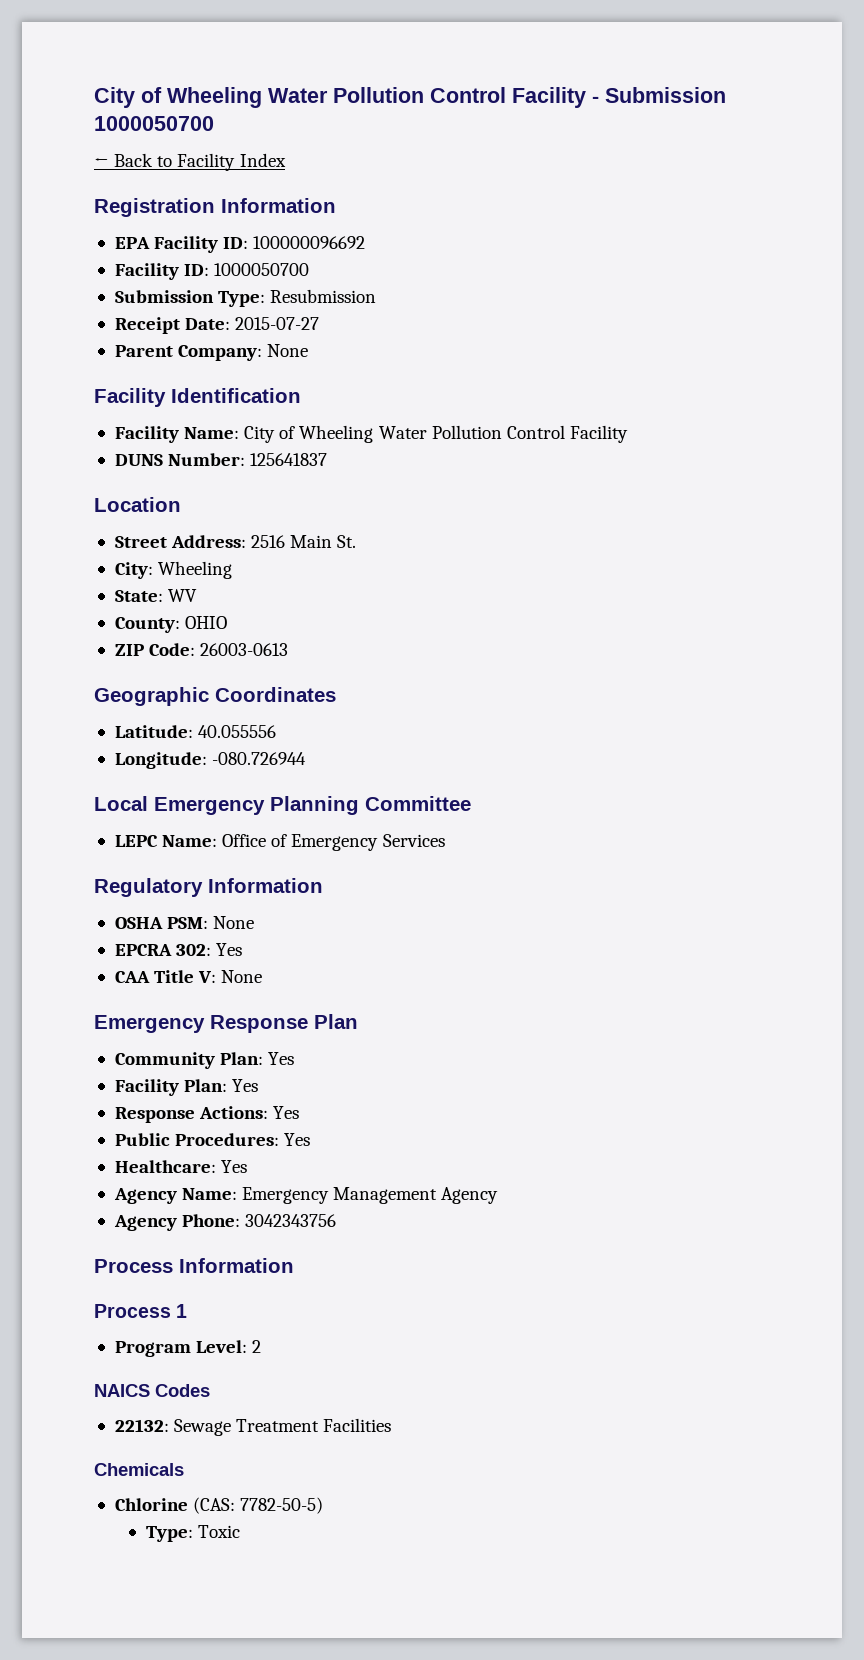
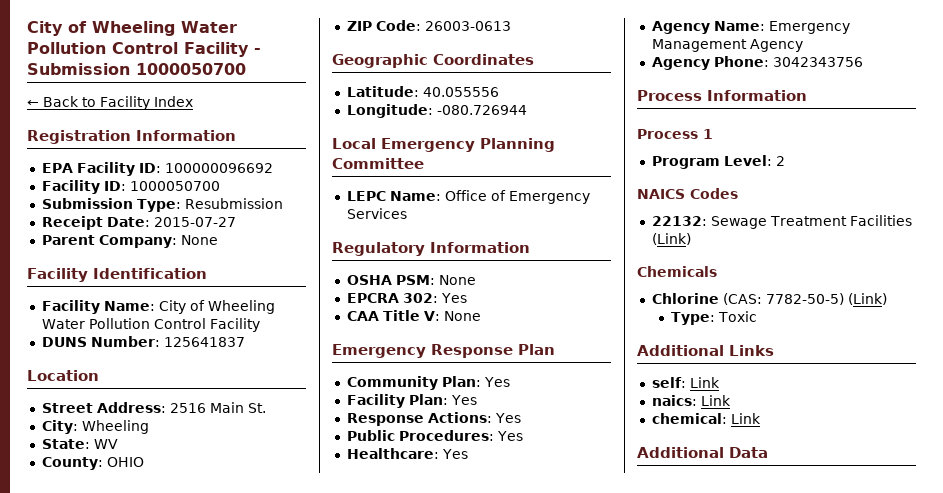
(392, 1425) none -> [651,233,691,245] (Link)
(324, 1505) none -> [847,293,887,305] (Link)
(240, 1531) none -> [637,345,774,356] [651,377,720,388] [651,395,731,406] [651,413,761,424] [637,447,768,458] // Additional Links // self: Link // naics: Link // chemical: Link // Additional Data

